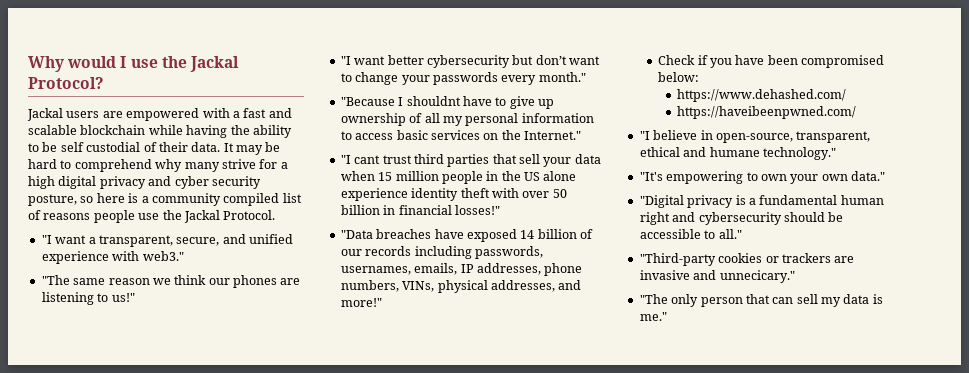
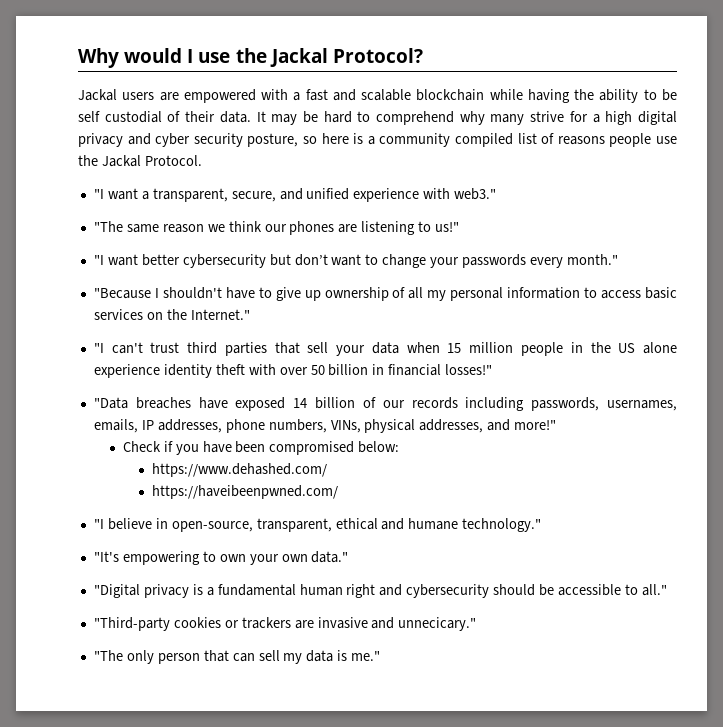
[406,96,461,106] shouldnt -> [162,287,222,299] shouldn't
[354,155,381,164] cant -> [111,342,143,354] can't

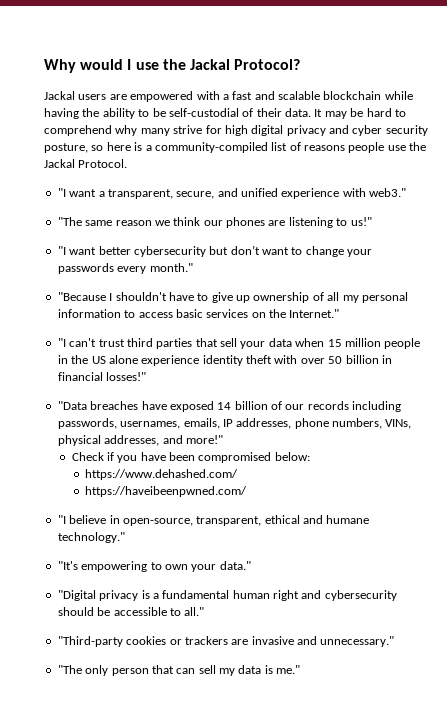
[78,111,162,123] self custodial -> [168,108,239,117] self-custodial
[592,114,600,123] a -> (222, 129) none
[379,133,513,147] community compiled -> [154,142,268,153] community-compiled
[281,554,308,562] own -> (217, 568) none
[398,617,477,631] unnecicary." -> [320,636,395,647] unnecessary."

